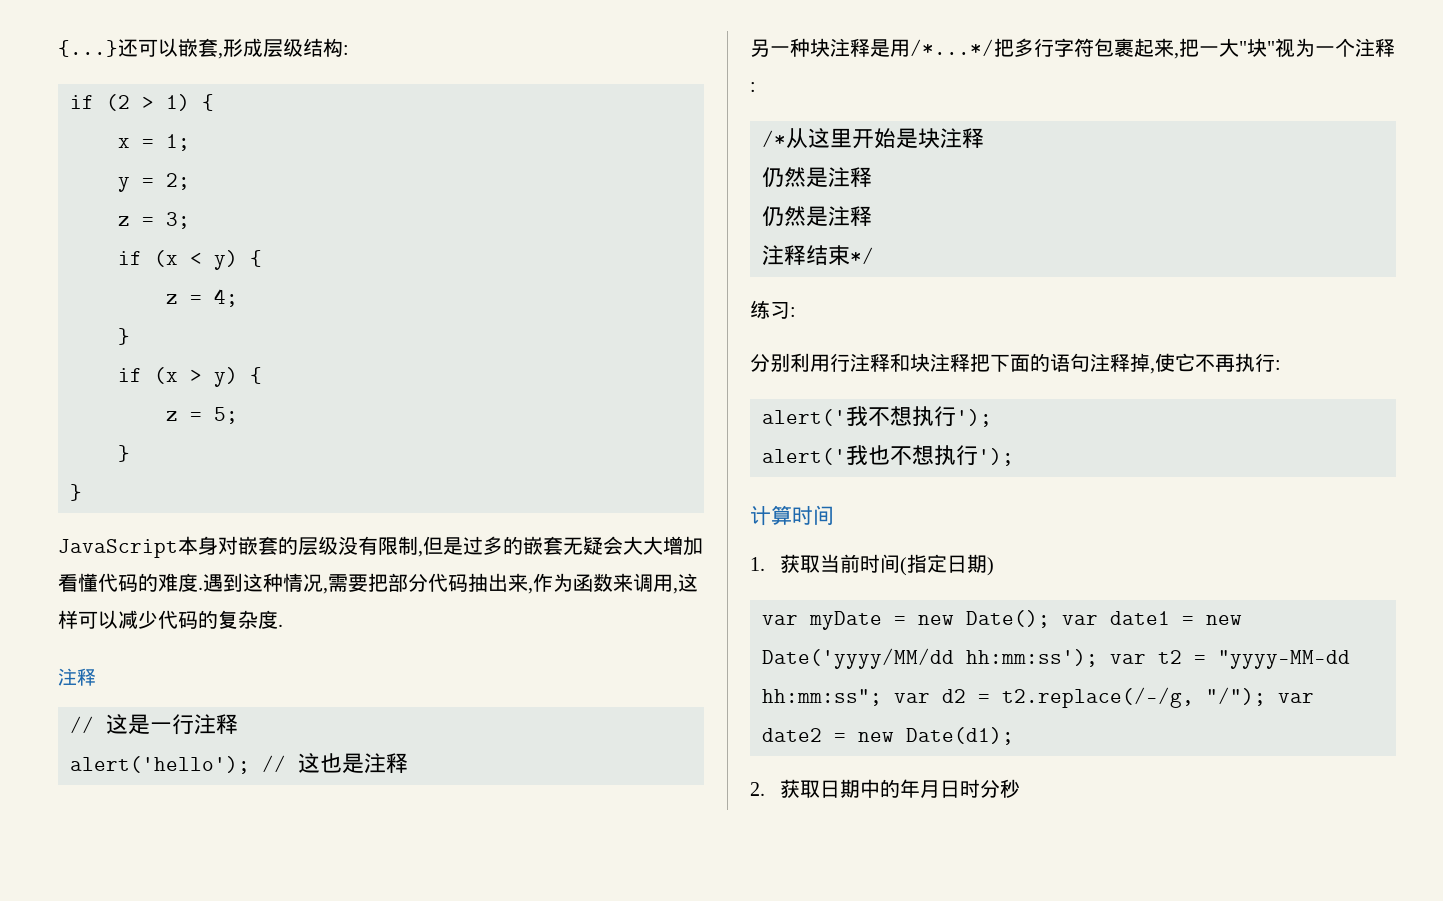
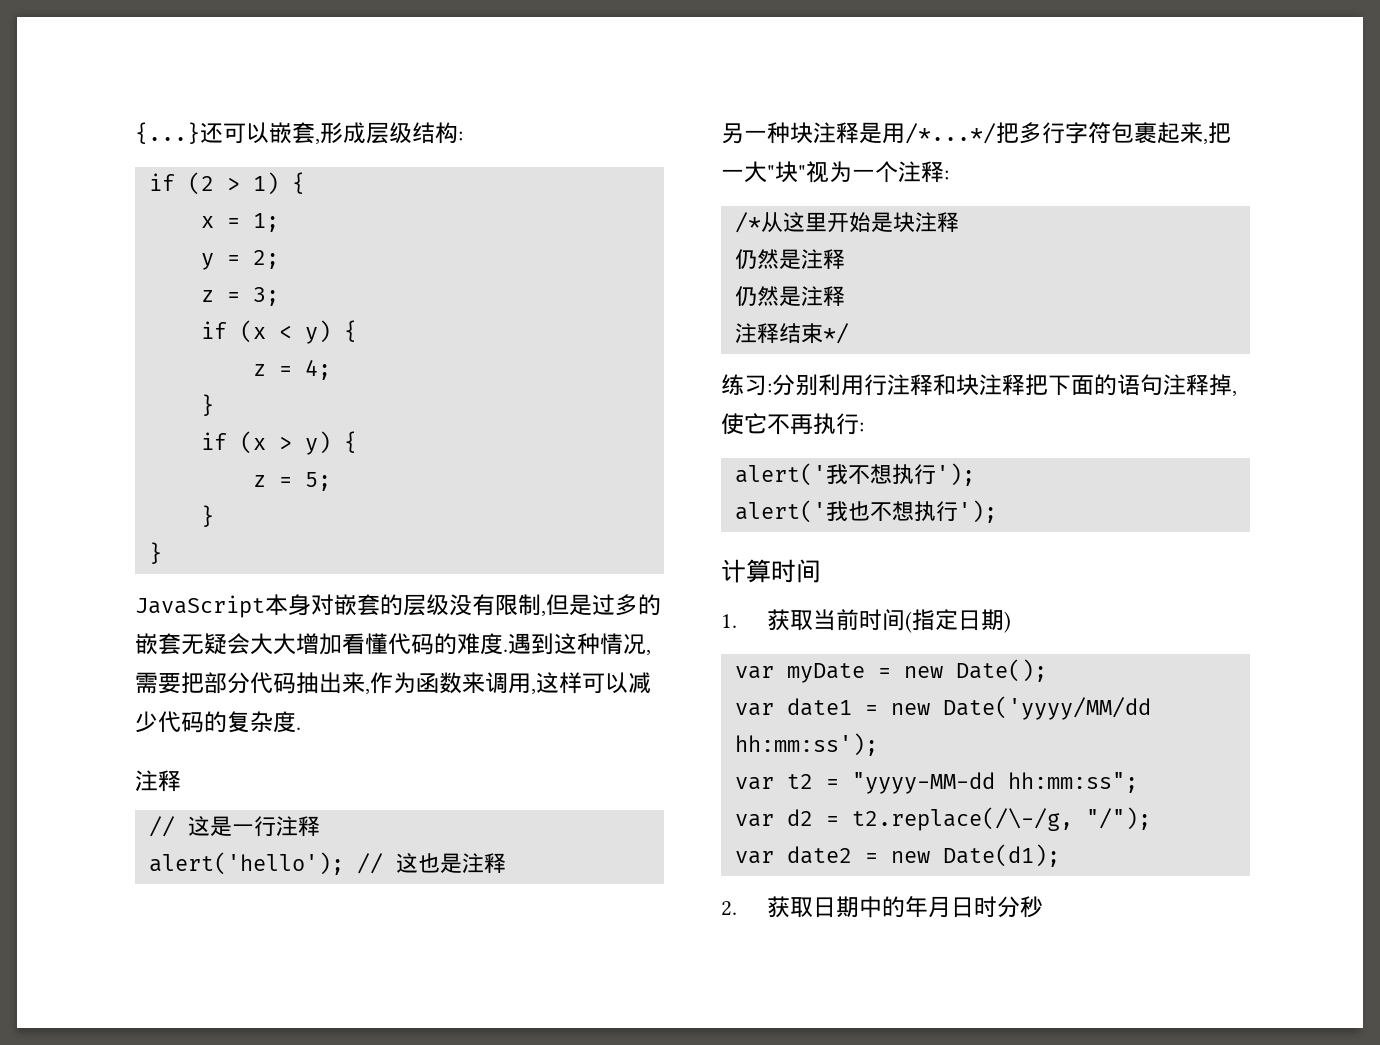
(796, 312) // -> (772, 388) none
(1050, 619) none -> (1047, 670) //
(1098, 658) none -> (878, 744) //
(882, 697) none -> (1138, 782) //
[1002,687,1194,708] t2.replace(/-/g, -> [851,807,1073,831] t2.replace(/\-/g,
(1266, 696) none -> (1151, 818) //

